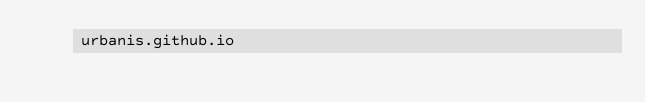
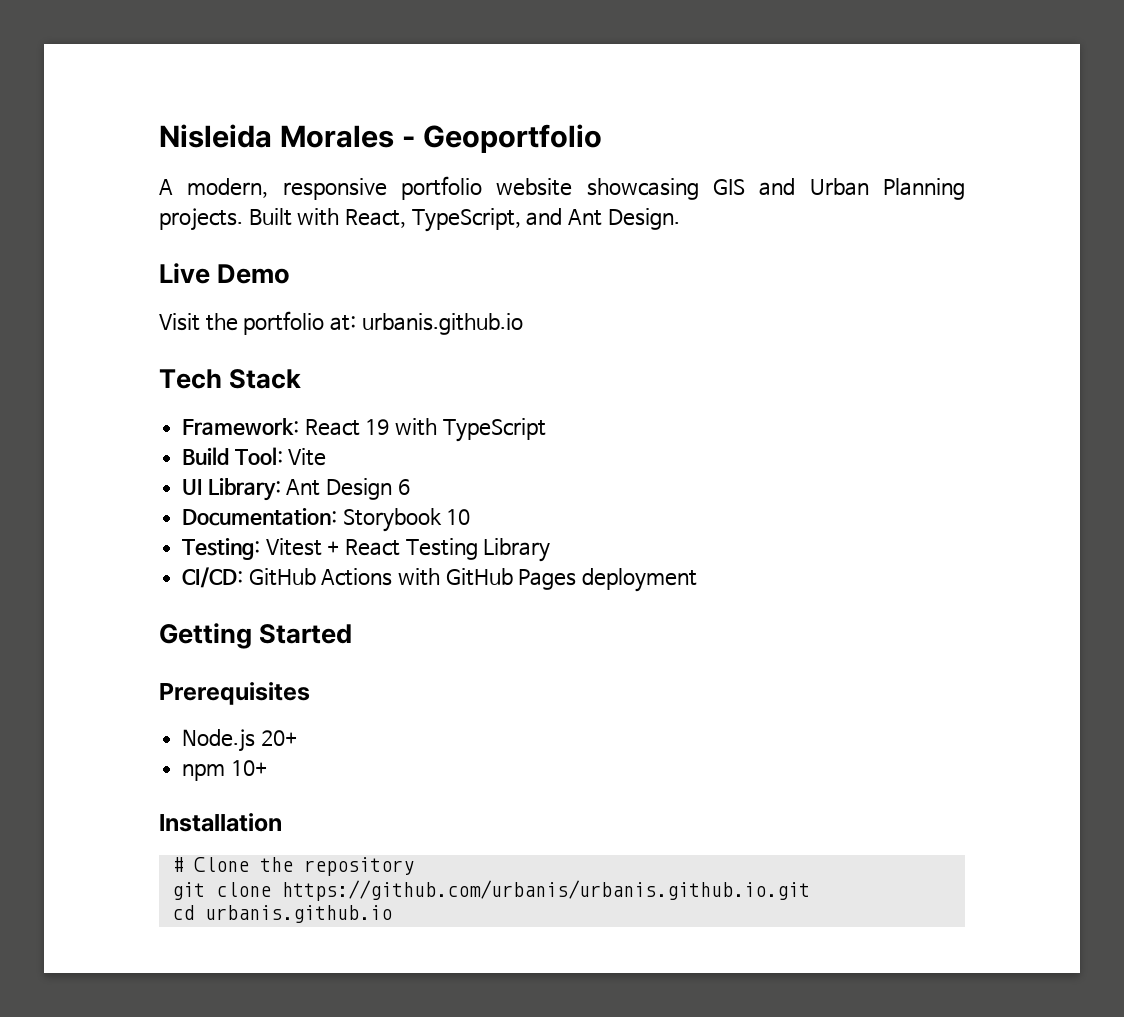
(81, 41) none -> [159,124,603,153] [159,176,966,200] [159,208,680,232] [159,263,291,284] [159,311,523,335] [159,369,302,389] [182,418,546,442] [182,447,327,466] [182,478,410,501] [182,508,471,532] [182,538,551,562] [182,567,698,592] [159,623,353,649] [159,682,310,705] [182,729,297,752] [182,760,267,781] [159,813,282,832] [171,857,414,876] [171,880,810,901] [171,905,194,920] Nisleida Morales - Geoportfolio // A modern, responsive portfolio website showcasing GIS and Urban Planning projects. Built with React, TypeScript, and Ant Design. // Live Demo // Visit the portfolio at: urbanis.github.io // Tech Stack // Framework: React 19 with TypeScript // Build Tool: Vite // UI Library: Ant Design 6 // Documentation: Storybook 10 // Testing: Vitest + React Testing Library // CI/CD: GitHub Actions with GitHub Pages deployment // Getting Started // Prerequisites // Node.js 20+ // npm 10+ // Installation // # Clone the repository // git clone https://github.com/urbanis/urbanis.github.io.git // cd

